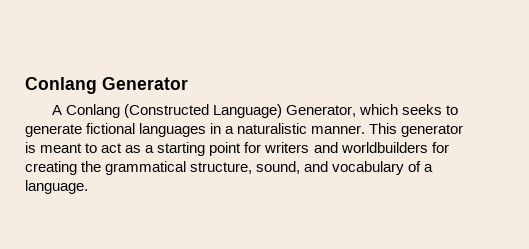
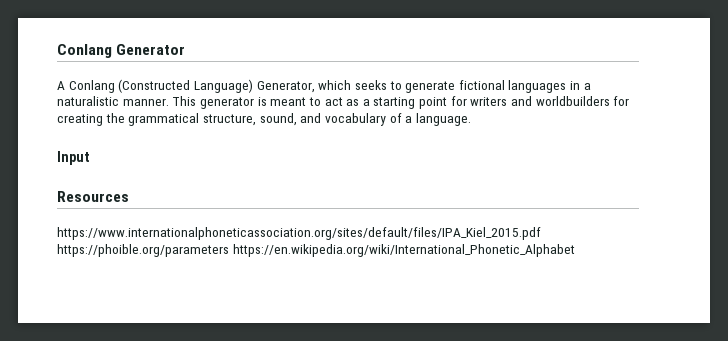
(88, 187) none -> [57,151,90,165] [57,191,129,202] [57,227,541,240] [57,244,575,257] // Input // Resources // https://www.internationalphoneticassociation.org/sites/default/files/IPA_Kiel_2015.pdf https://phoible.org/parameters https://en.wikipedia.org/wiki/International_Phonetic_Alphabet

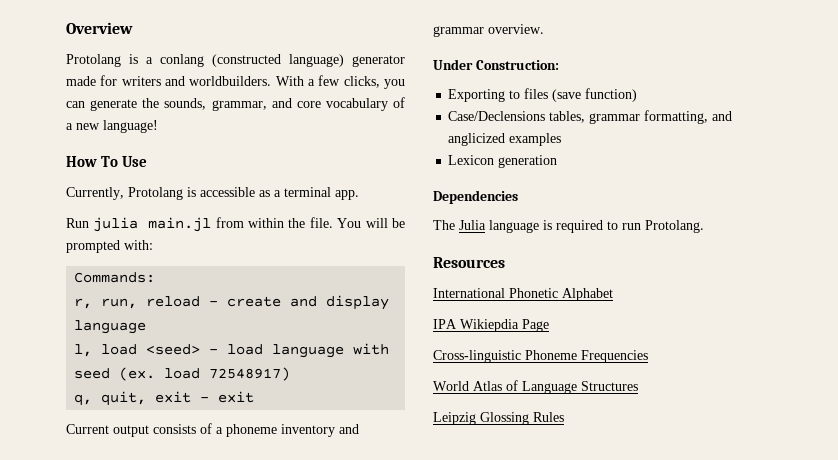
[57,44,186,58] [57,79,591,93] [57,96,630,109] [57,113,471,126] [57,151,90,165] [57,191,129,202] [57,227,541,240] [57,244,575,257] Conlang Generator // A Conlang (Constructed Language) Generator, which seeks to generate fictional languages in a naturalistic manner. This generator is meant to act as a starting point for writers and worldbuilders for creating the grammatical structure, sound, and vocabulary of a language. // Input // Resources // https://www.internationalphoneticassociation.org/sites/default/files/IPA_Kiel_2015.pdf https://phoible.org/parameters https://en.wikipedia.org/wiki/International_Phonetic_Alphabet -> [66,22,133,34] [66,54,405,67] [66,75,405,89] [66,97,405,111] [66,120,158,133] [66,156,148,167] [66,187,359,200] [66,217,405,232] [66,240,153,253] [74,272,156,283] [74,295,390,310] [74,320,147,334] [74,343,390,358] [74,367,291,381] [74,391,255,406] [66,423,359,437] [433,24,544,37] [433,59,559,70] [448,88,638,102] [448,110,733,124] [448,133,562,146] [448,155,558,168] [433,190,518,204] [433,220,704,233] [433,257,505,268] [433,288,613,301] [433,319,549,332] [433,350,648,363] [433,380,638,394] [433,412,564,425] Overview // Protolang is a conlang (constructed language) generator made for writers and worldbuilders. With a few clicks, you can generate the sounds, grammar, and core vocabulary of a new language! // How To Use // Currently, Protolang is accessible as a terminal app. // Run julia main.jl from within the file. You will be prompted with: // Commands: // r, run, reload - create and display language // l, load <seed> - load language with seed (ex. load 72548917) // q, quit, exit - exit // Current output consists of a phoneme inventory and grammar overview. // Under Construction: // Exporting to files (save function) // Case/Declensions tables, grammar formatting, and anglicized examples // Lexicon generation // Dependencies // The Julia language is required to run Protolang. // Resources // International Phonetic Alphabet // IPA Wikiepdia Page // Cross-linguistic Phoneme Frequencies // World Atlas of Language Structures // Leipzig Glossing Rules

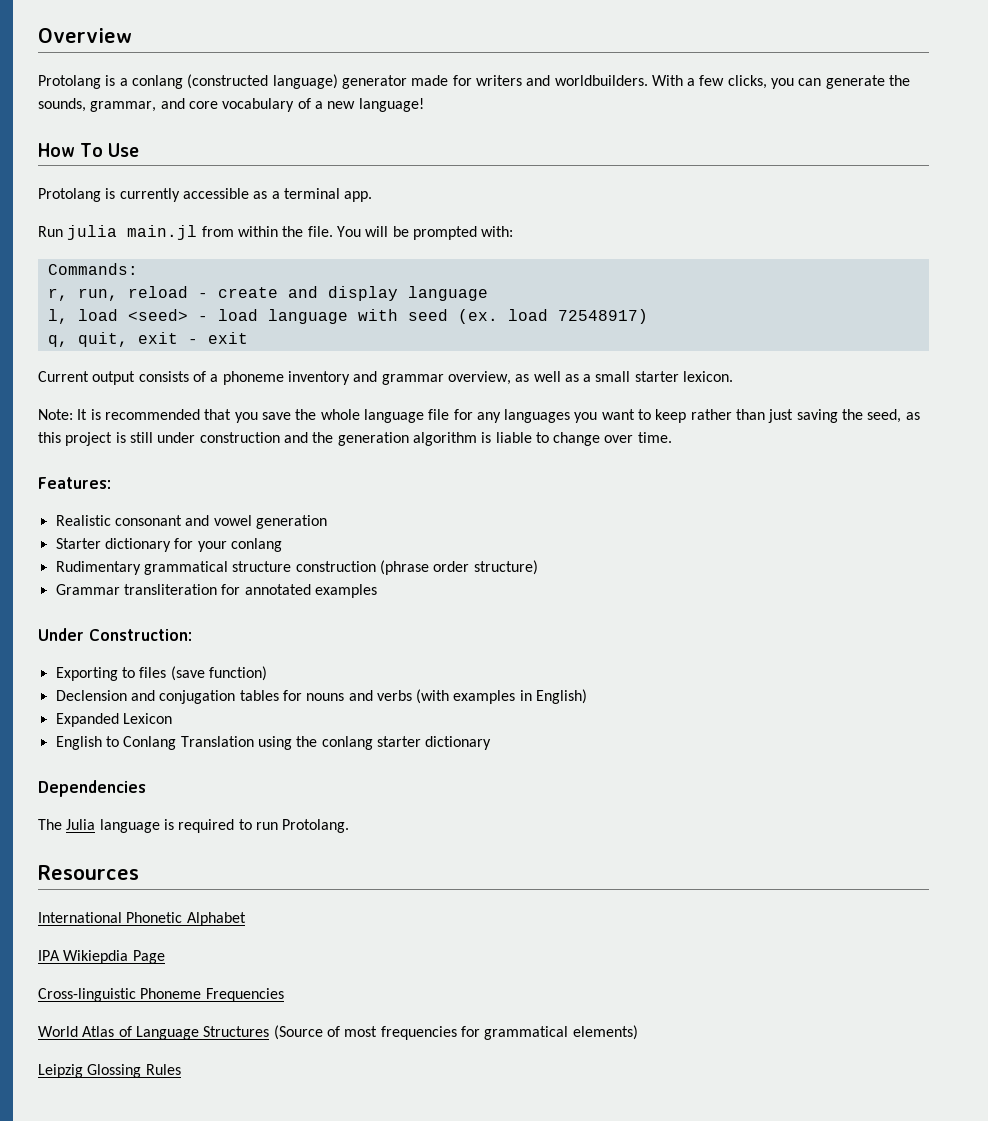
[66,187,196,200] Currently, Protolang is -> [38,188,180,202] Protolang is currently
[488,24,544,34] overview. -> [447,371,734,385] [38,409,920,423] [38,432,672,446] [38,477,111,489] [55,515,327,529] [55,538,282,552] [55,560,538,575] [55,584,377,598] overview, as well as a small starter lexicon. // Note: It is recommended that you save the whole language file for any languages you want to keep rather than just saving the seed, as this project is still under construction and the generation algorithm is liable to change over time. // Features: // Realistic consonant and vowel generation // Starter dictionary for your conlang // Rudimentary grammatical structure construction (phrase order structure) // Grammar transliteration for annotated examples
[448,110,733,124] [448,133,562,146] [448,155,558,168] Case/Declensions tables, grammar formatting, and anglicized examples // Lexicon generation -> [55,689,588,704] [55,713,172,727] [55,736,492,750] Declension and conjugation tables for nouns and verbs (with examples in English) // Expanded Lexicon // English to Conlang Translation using the conlang starter dictionary
(638, 386) none -> [273,1025,638,1040] (Source of most frequencies for grammatical elements)

